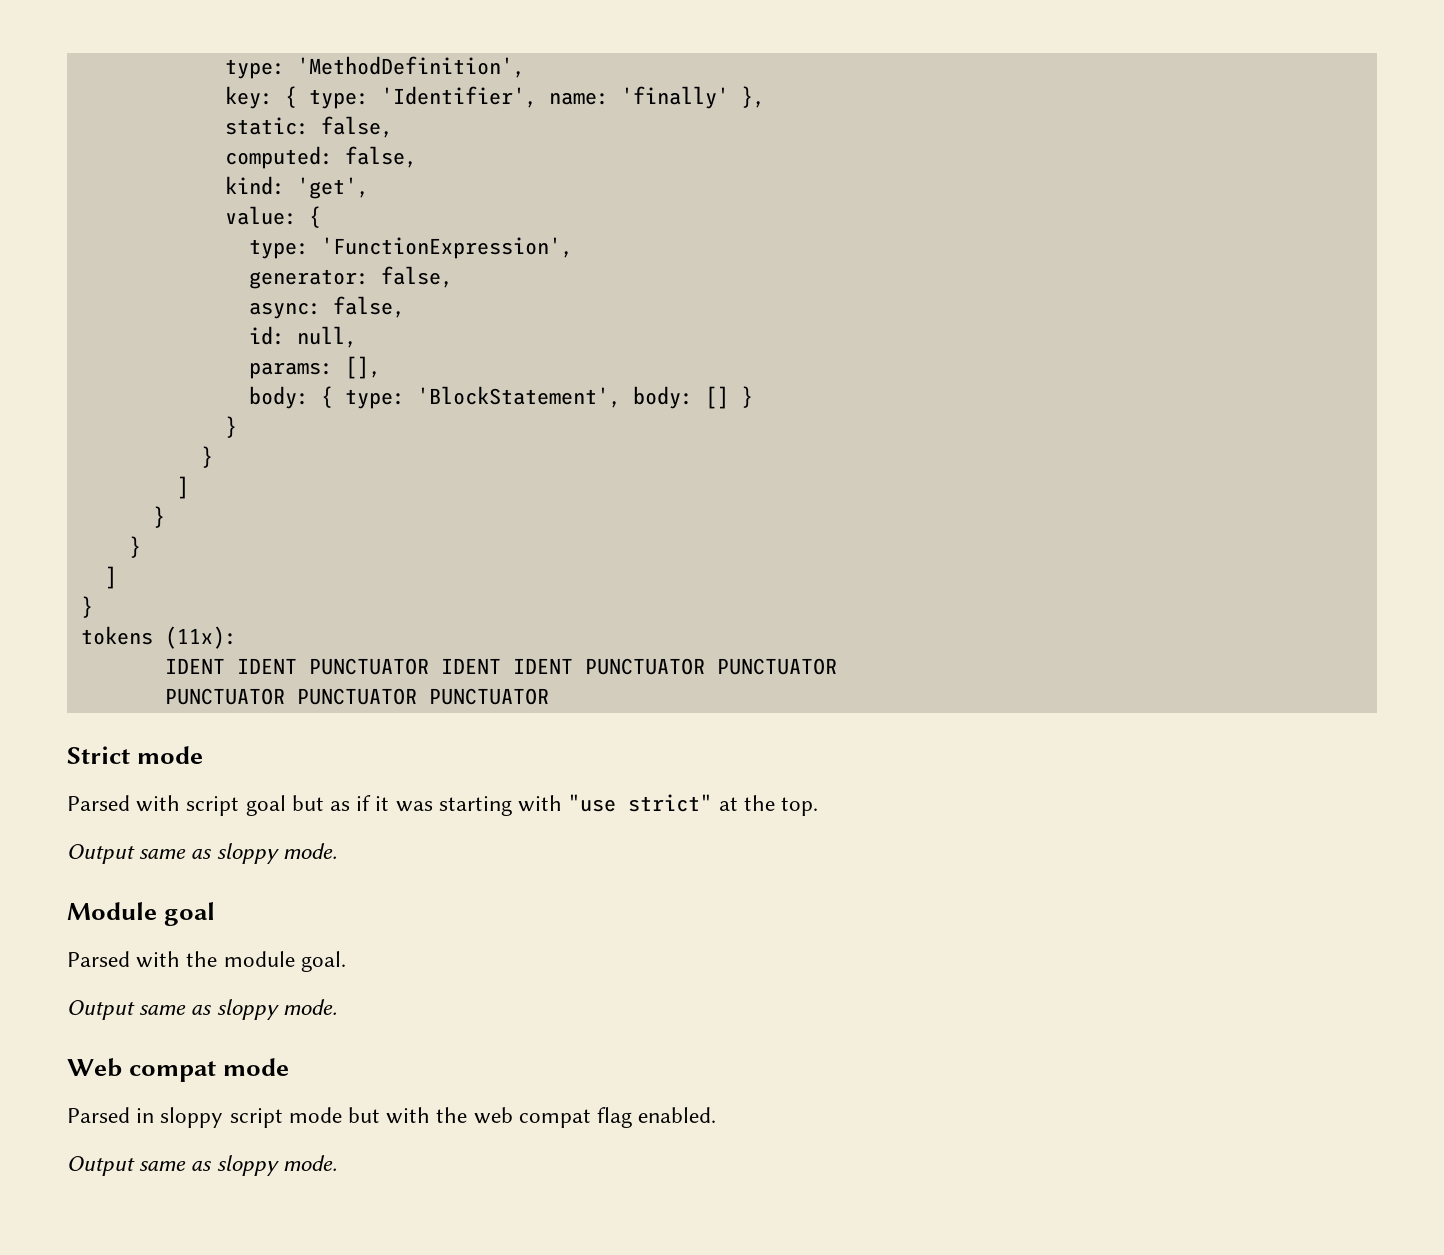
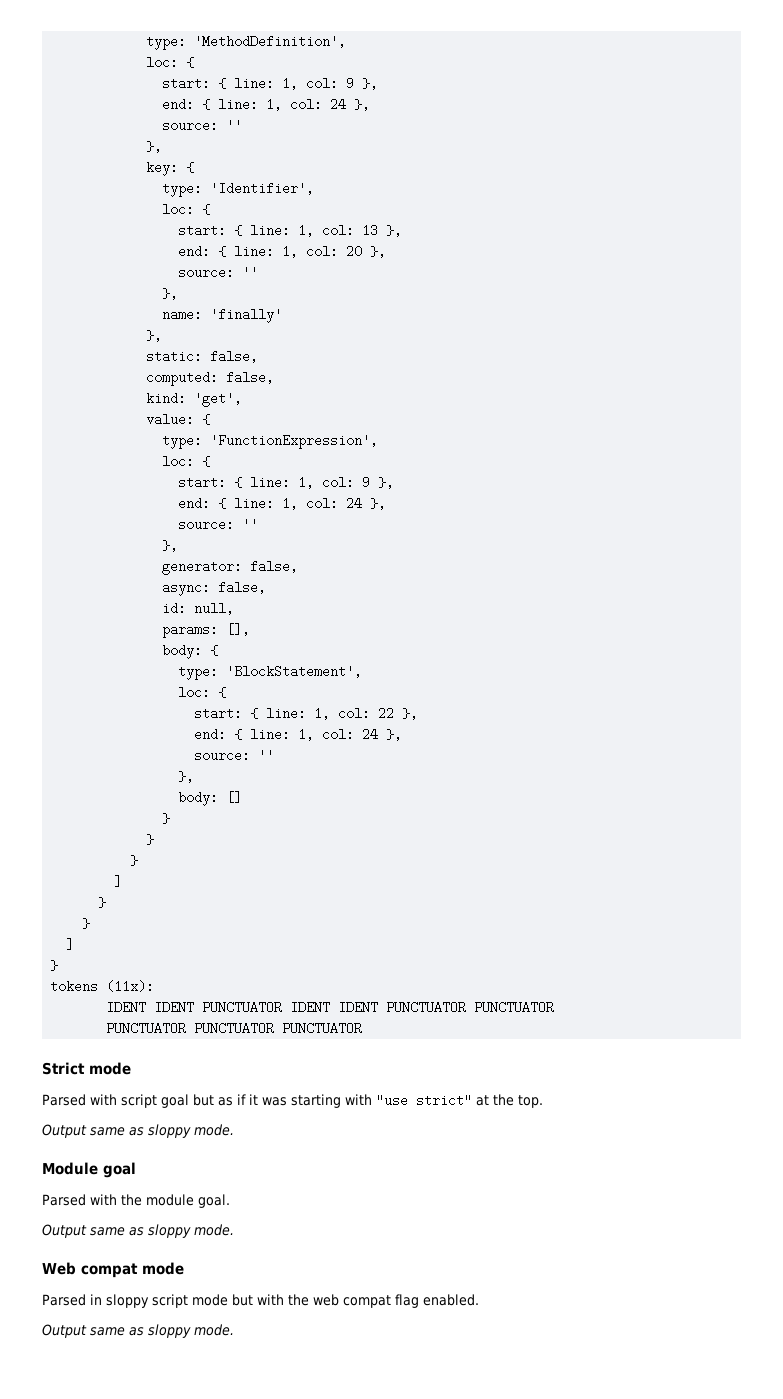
(525, 67) none -> [146,56,195,69] [162,77,379,90] [162,98,371,111] [162,119,243,132] [146,140,163,153] // loc: { // start: { line: 1, col: 9 }, // end: { line: 1, col: 24 }, // source: '' // },
(297, 97) none -> (195, 167) //
(537, 97) none -> [162,203,211,216] [178,224,403,237] [178,245,387,258] [178,266,259,279] [162,287,179,300] // loc: { // start: { line: 1, col: 13 }, // end: { line: 1, col: 20 }, // source: '' // }, //
(729, 97) none -> (283, 315) //
(573, 248) none -> [162,455,211,468] [178,476,395,489] [178,497,387,510] [178,518,259,531] [162,539,179,552] // loc: { // start: { line: 1, col: 9 }, // end: { line: 1, col: 24 }, // source: '' // },
(333, 397) none -> (219, 650) //
(621, 397) none -> [178,686,227,699] [194,707,419,720] [194,728,403,741] [194,749,275,762] [178,770,195,783] // loc: { // start: { line: 1, col: 22 }, // end: { line: 1, col: 24 }, // source: '' // }, //
(729, 397) none -> (243, 797) //

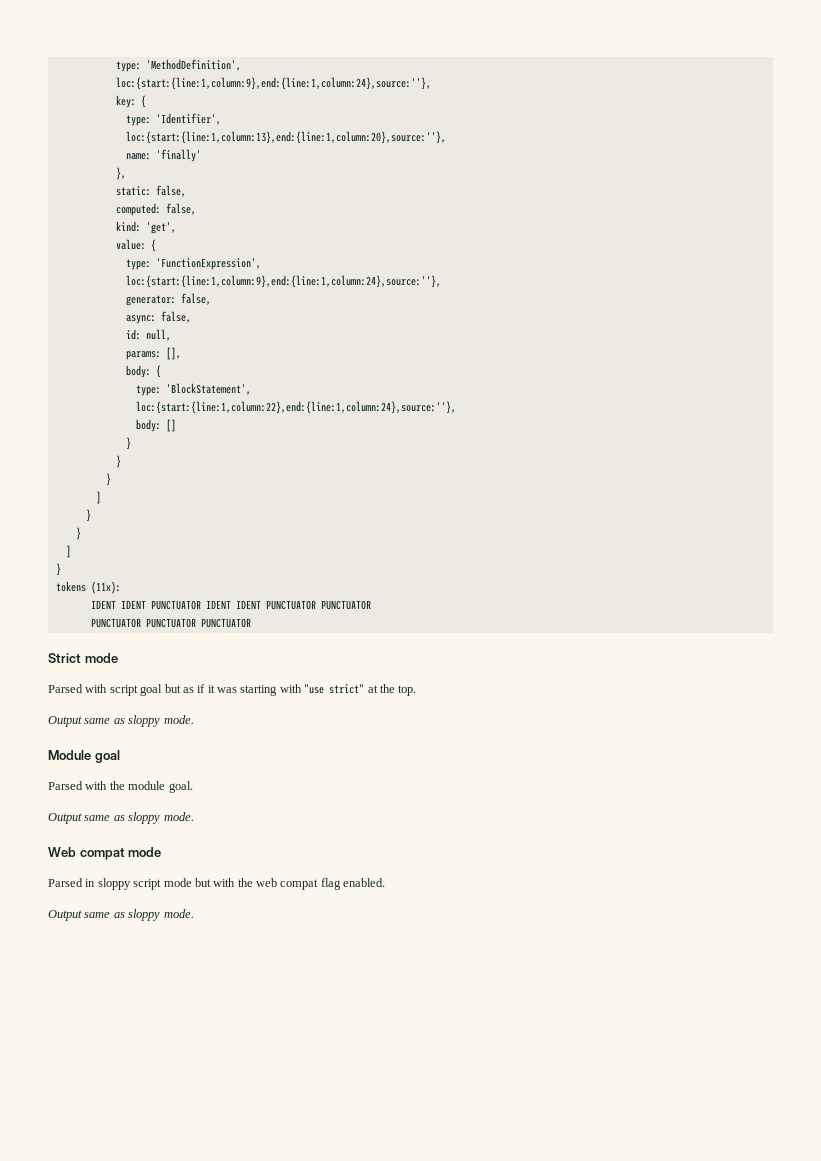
[146,56,195,69] [162,77,379,90] [162,98,371,111] [162,119,243,132] [146,140,163,153] [146,161,195,176] [162,182,315,197] [162,203,211,216] [178,224,403,237] [178,245,387,258] [178,266,259,279] [162,287,179,300] loc: { // start: { line: 1, col: 9 }, // end: { line: 1, col: 24 }, // source: '' // }, // key: { // type: 'Identifier', // loc: { // start: { line: 1, col: 13 }, // end: { line: 1, col: 20 }, // source: '' // }, -> [115,77,431,90] [115,95,146,108] [125,113,221,126] [125,131,446,144] loc:{start:{line:1,column:9},end:{line:1,column:24},source:''}, // key: { // type: 'Identifier', // loc:{start:{line:1,column:13},end:{line:1,column:20},source:''},
[162,455,211,468] [178,476,395,489] [178,497,387,510] [178,518,259,531] [162,539,179,552] loc: { // start: { line: 1, col: 9 }, // end: { line: 1, col: 24 }, // source: '' // }, -> [125,275,441,288] loc:{start:{line:1,column:9},end:{line:1,column:24},source:''},
[178,686,227,699] [194,707,419,720] [194,728,403,741] [194,749,275,762] [178,770,195,783] loc: { // start: { line: 1, col: 22 }, // end: { line: 1, col: 24 }, // source: '' // }, -> [135,401,456,414] loc:{start:{line:1,column:22},end:{line:1,column:24},source:''},

